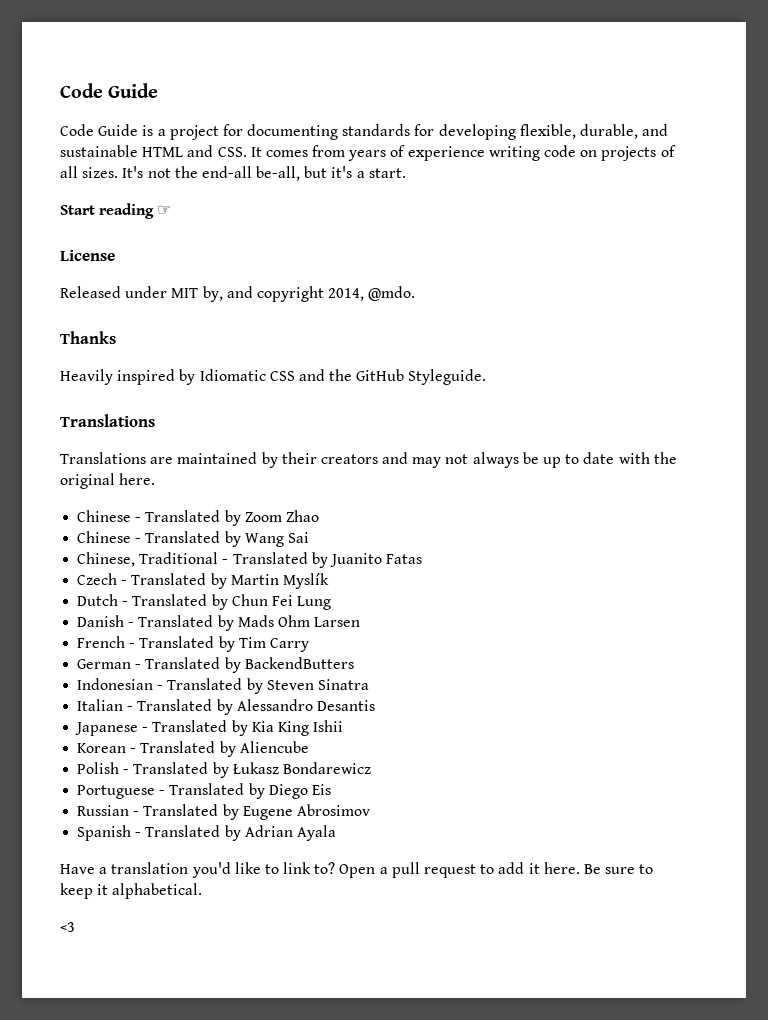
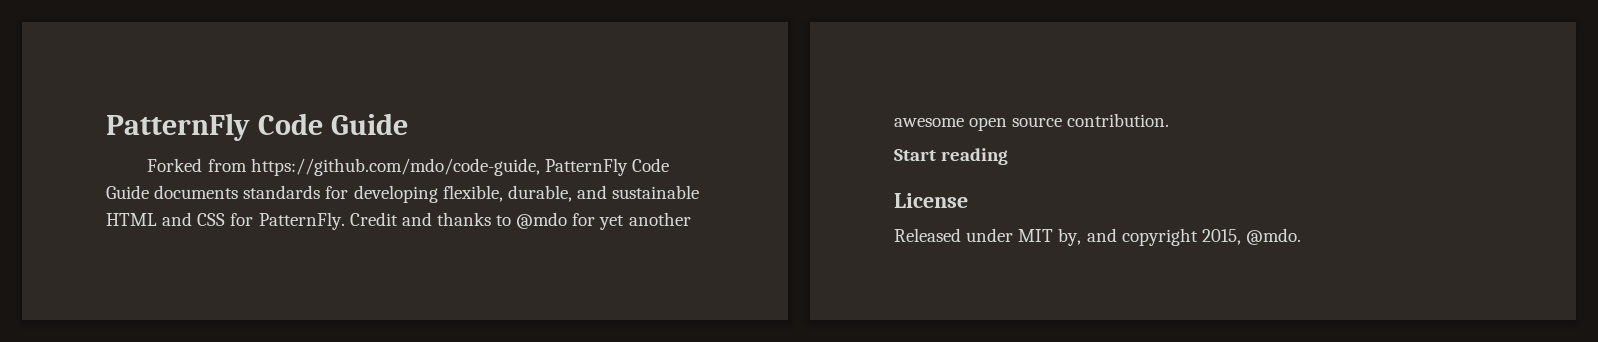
(60, 90) none -> [106,113,250,141] PatternFly
[60,124,339,140] Code Guide is a project for documenting -> [147,158,669,176] [106,185,239,199] Forked from https://github.com/mdo/code-guide, PatternFly Code Guide documents
[217,145,676,161] [60,166,406,181] CSS. It comes from years of experience writing code on projects of all sizes. It's not the end-all be-all, but it's a start. -> [197,212,691,230] [894,113,1170,131] CSS for PatternFly. Credit and thanks to @mdo for yet another awesome open source contribution.
[157,205,172,215] ☞ -> (1009, 156) none
[328,288,365,301] 2014, -> [1201,229,1241,245] 2015,
[60,331,116,344] [60,369,487,385] [60,414,155,427] [60,452,677,468] [60,473,156,489] [77,510,319,526] [77,531,309,547] [77,552,423,568] [77,573,329,589] [77,594,332,610] [77,615,361,631] [77,636,309,652] [77,657,354,673] [77,678,369,694] [77,699,375,715] [75,720,344,736] [77,741,309,757] [77,762,371,778] [77,783,331,799] [77,804,370,820] [77,825,336,841] [60,862,654,878] [60,883,203,899] [60,922,75,932] // Thanks // Heavily inspired by Idiomatic CSS and the GitHub Styleguide. // Translations // Translations are maintained by their creators and may not always be up to date with the original here. // Chinese - Translated by Zoom Zhao // Chinese - Translated by Wang Sai // Chinese, Traditional - Translated by Juanito Fatas // Czech - Translated by Martin Myslík // Dutch - Translated by Chun Fei Lung // Danish - Translated by Mads Ohm Larsen // French - Translated by Tim Carry // German - Translated by BackendButters // Indonesian - Translated by Steven Sinatra // Italian - Translated by Alessandro Desantis // Japanese - Translated by Kia King Ishii // Korean - Translated by Aliencube // Polish - Translated by Łukasz Bondarewicz // Portuguese - Translated by Diego Eis // Russian - Translated by Eugene Abrosimov // Spanish - Translated by Adrian Ayala // Have a translation you'd like to link to? Open a pull request to add it here. Be sure to keep it alphabetical. // <3 -> (1301, 236) none

